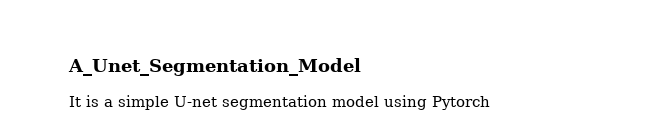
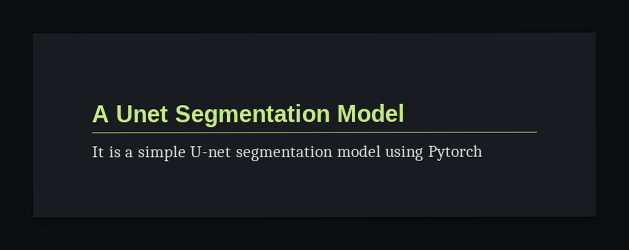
[68,58,361,76] A_Unet_Segmentation_Model -> [91,103,405,128] A Unet Segmentation Model

